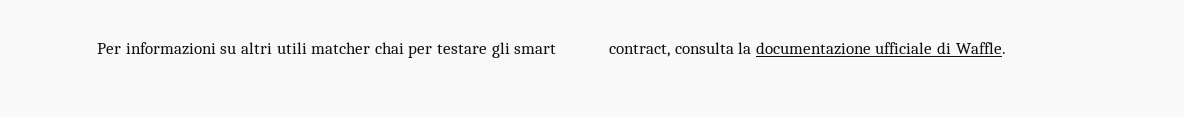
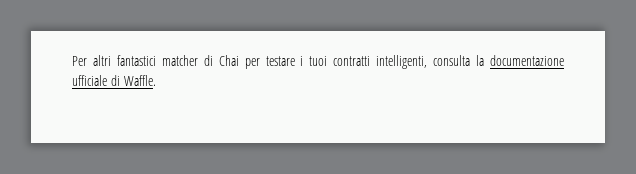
[125,42,670,58] informazioni su altri utili matcher chai per testare gli smart contract, -> [92,55,428,69] altri fantastici matcher di Chai per testare i tuoi contratti intelligenti,

